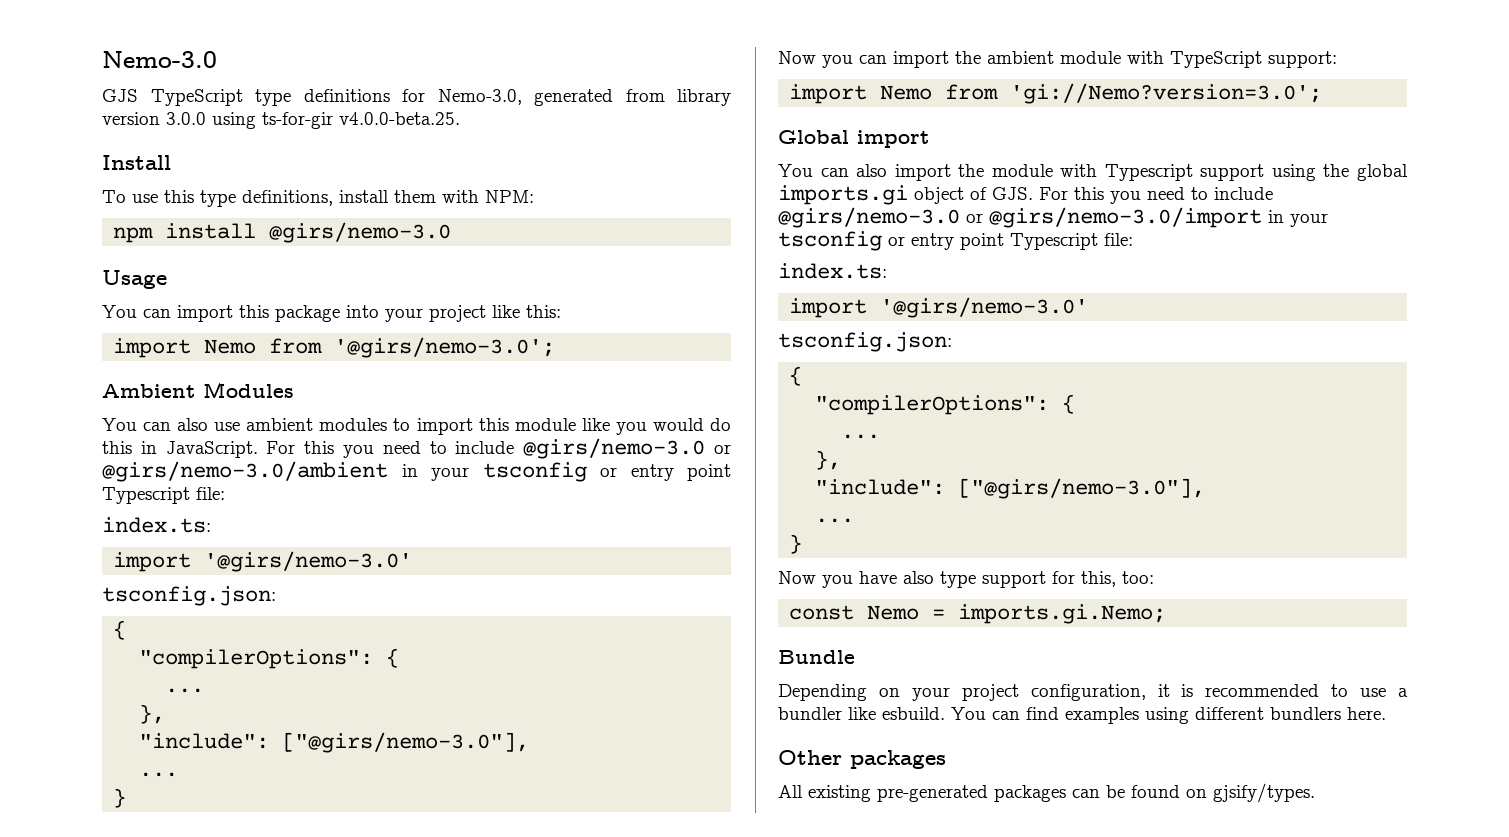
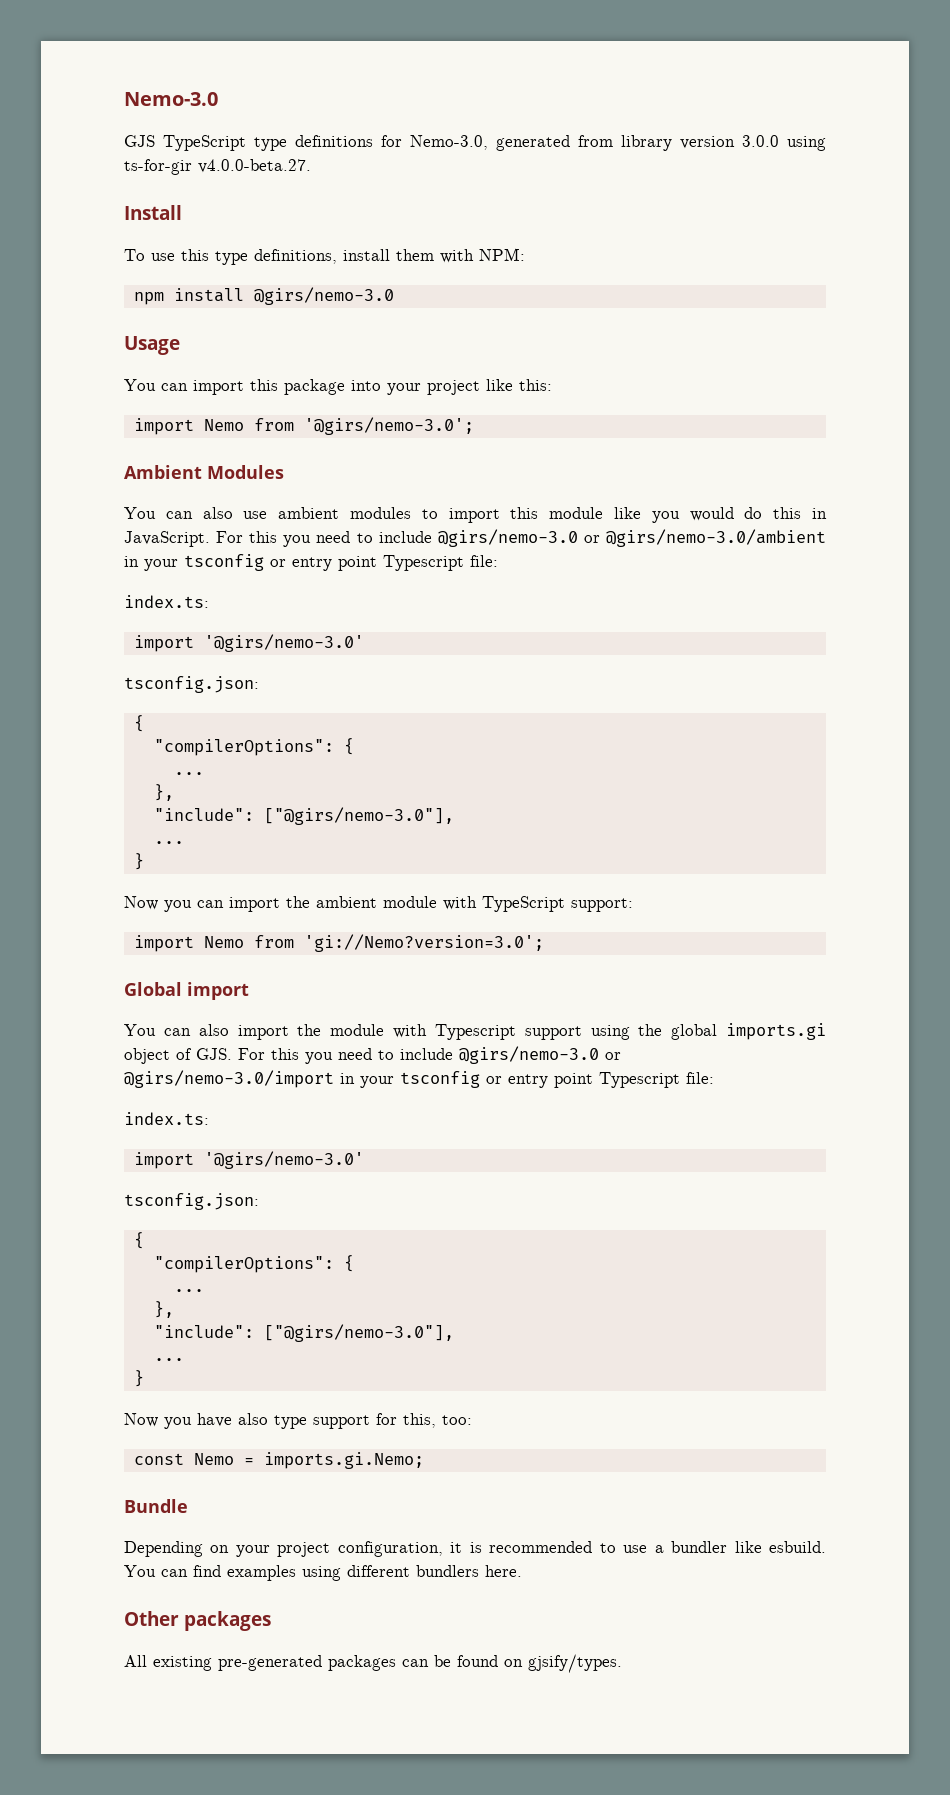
[339,112,460,125] v4.0.0-beta.25. -> [198,159,311,173] v4.0.0-beta.27.

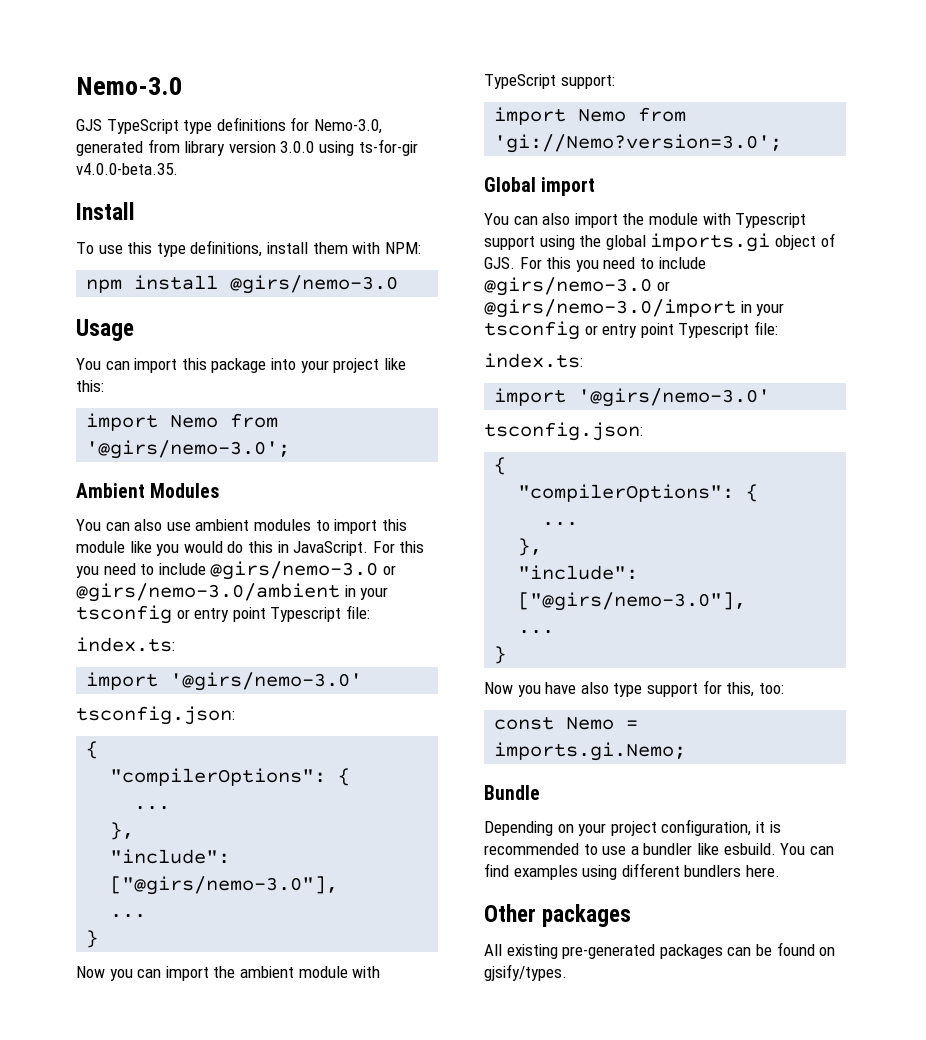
[198,159,311,173] v4.0.0-beta.27. -> [76,163,178,175] v4.0.0-beta.35.

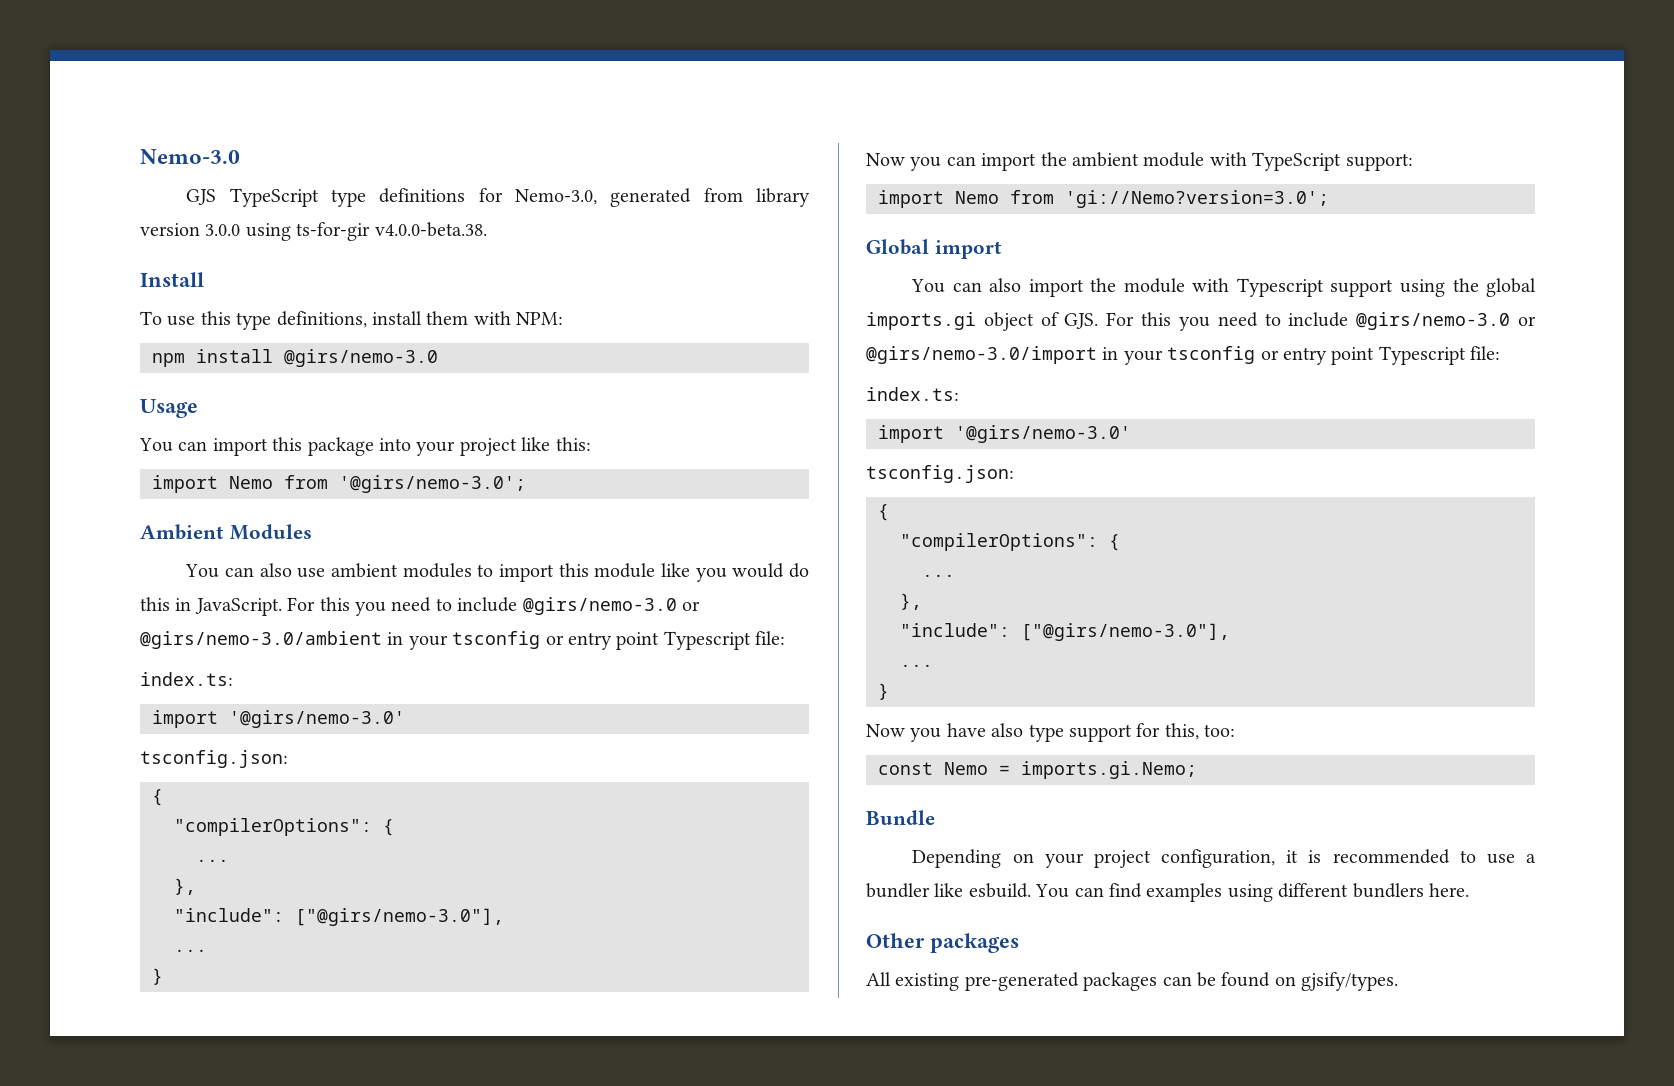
[76,163,178,175] v4.0.0-beta.35. -> [374,222,487,237] v4.0.0-beta.38.

